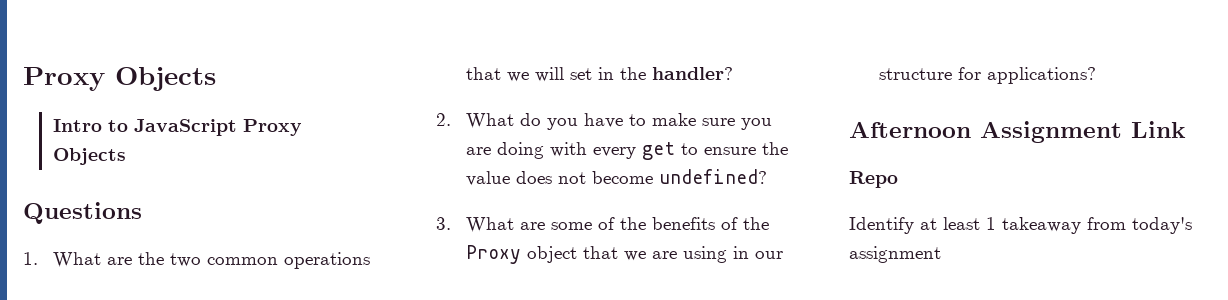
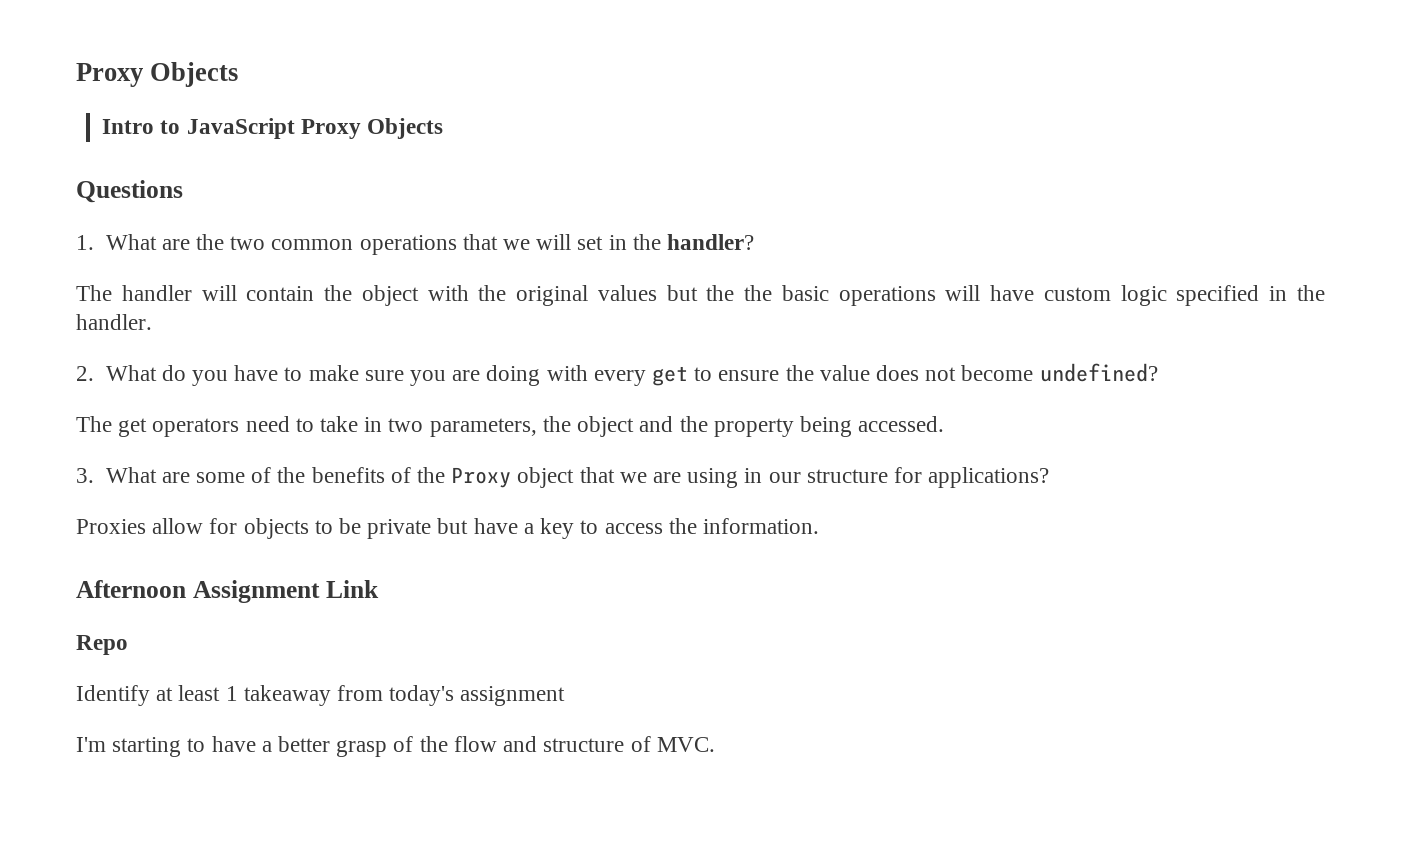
(733, 73) none -> [76,285,1326,306] [76,314,152,330] // The handler will contain the object with the original values but the the basic operations will have custom logic specified in the handler.
(767, 176) none -> [76,416,945,437] // The get operators need to take in two parameters, the object and the property being accessed.
(1096, 75) none -> [76,518,819,539] // Proxies allow for objects to be private but have a key to access the information.
(941, 254) none -> [76,736,715,757] // I'm starting to have a better grasp of the flow and structure of MVC.

